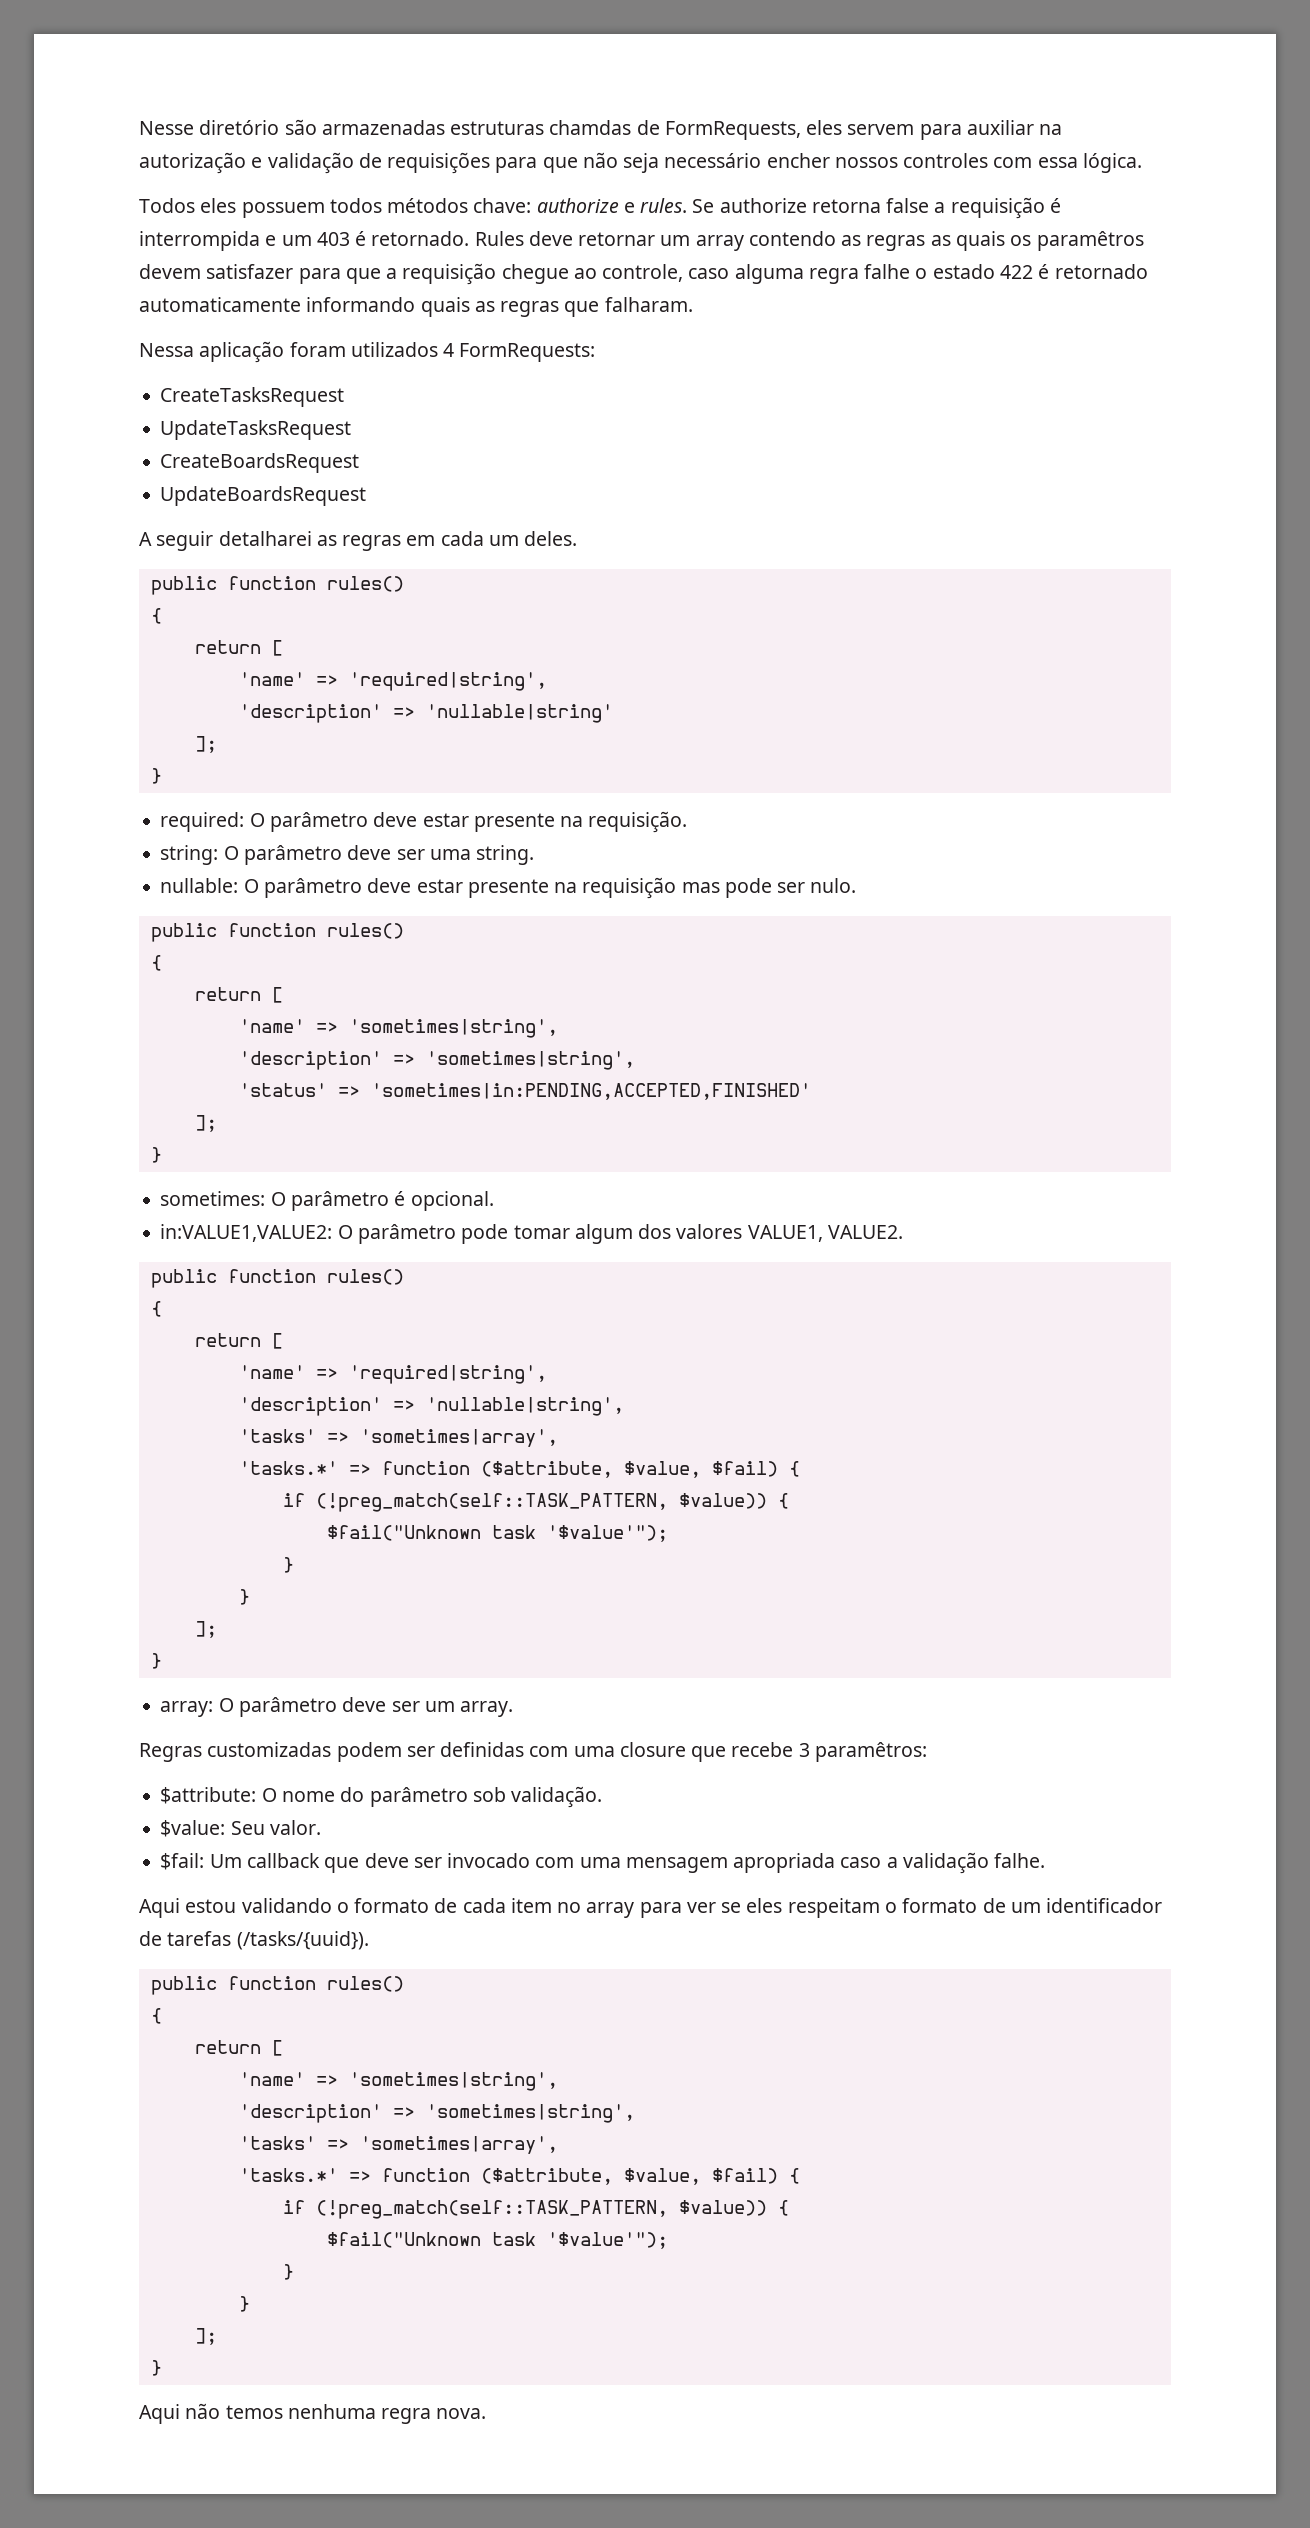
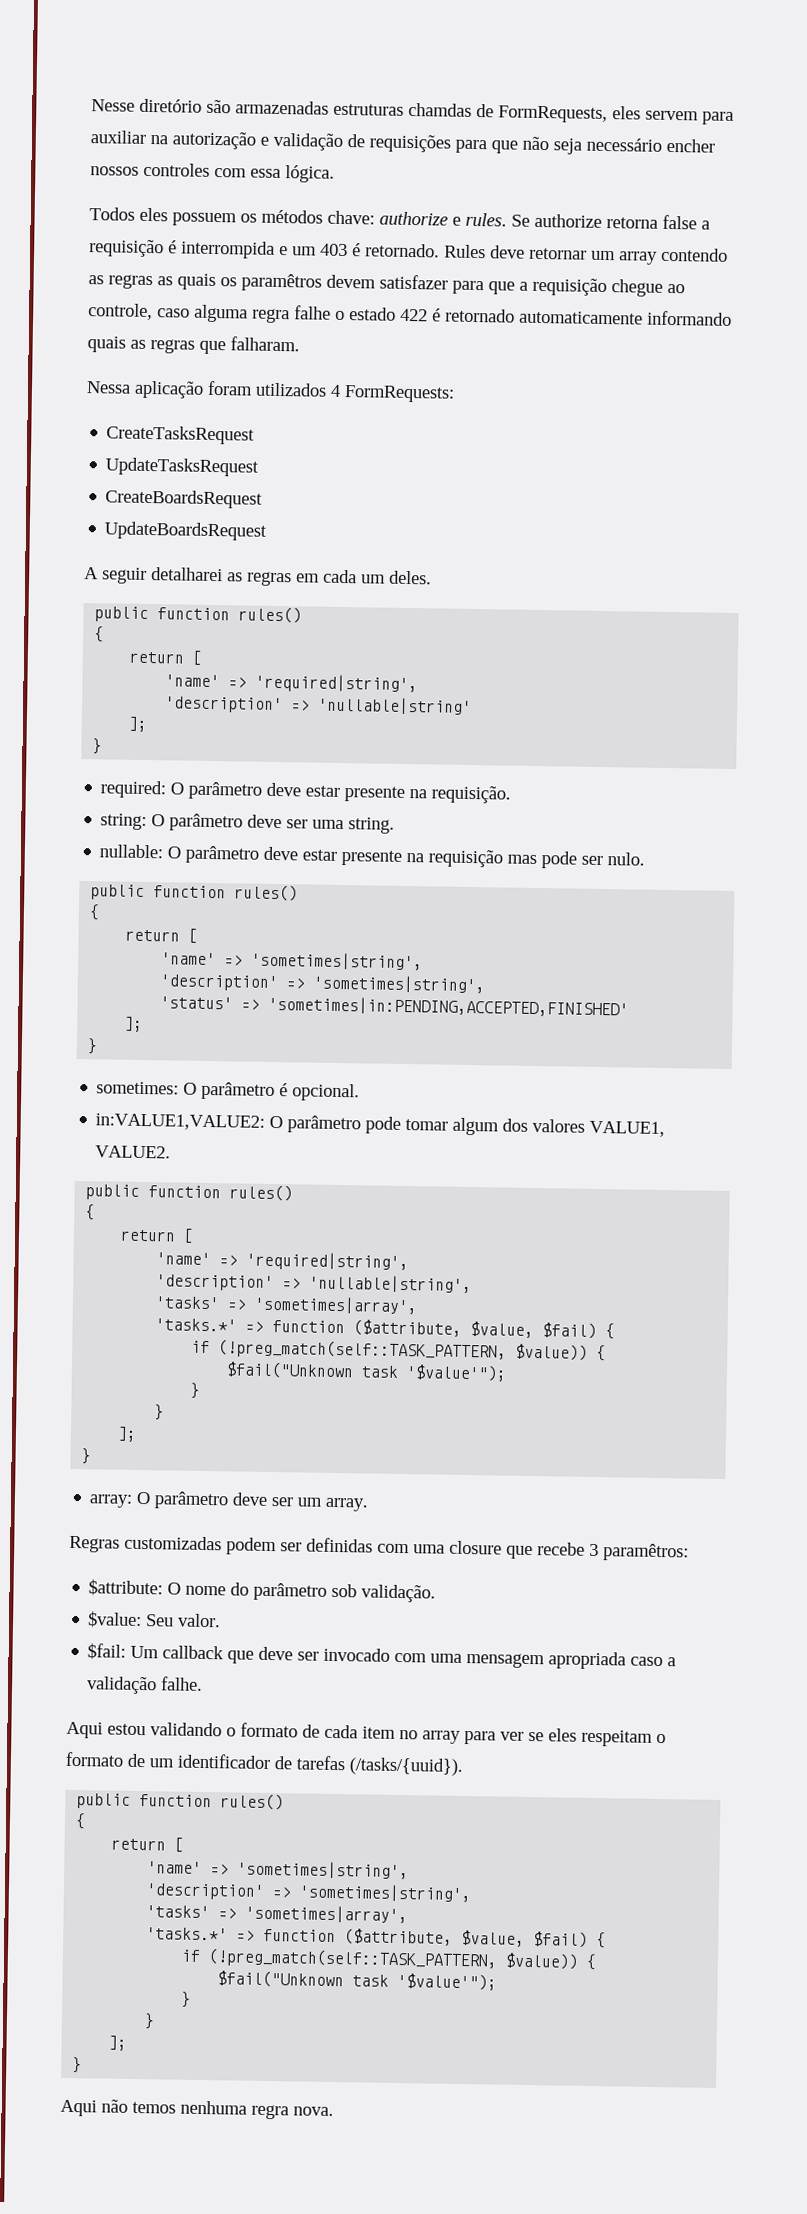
[329,198,382,213] todos -> [240,213,257,223] os

